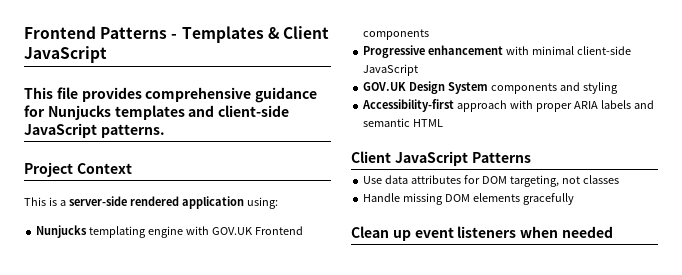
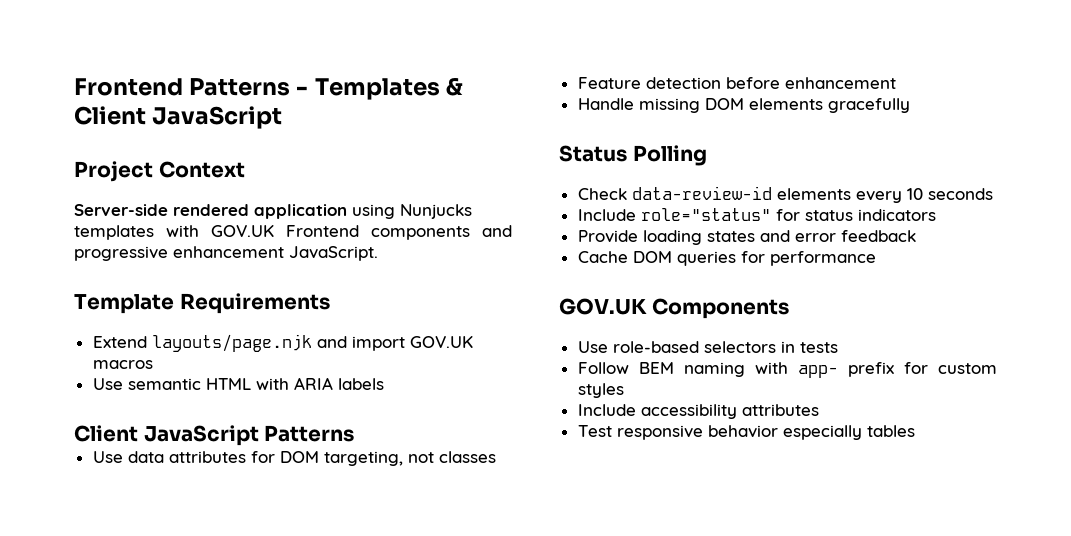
[24,87,318,103] [24,105,290,120] [24,123,165,138] [24,162,132,177] [24,196,278,209] [36,225,303,238] [363,29,430,40] [363,45,631,58] [363,64,419,76] [363,81,618,94] [362,99,573,112] This file provides comprehensive guidance for Nunjucks templates and client-side JavaScript patterns. // Project Context // This is a server-side rendered application using: // Nunjucks templating engine with GOV.UK Frontend components // Progressive enhancement with minimal client-side JavaScript // GOV.UK Design System components and styling // Accessibility-first approach with proper -> [74,161,245,182] [74,204,472,219] [74,225,512,240] [74,246,378,261] [74,293,330,314] [92,334,473,352] [92,360,153,369] [92,378,289,390] Project Context // Server-side rendered application using Nunjucks templates with GOV.UK Frontend components and progressive enhancement JavaScript. // Template Requirements // Extend layouts/page.njk and import GOV.UK macros // Use semantic HTML with
[633,100,654,109] [363,118,444,127] and semantic HTML -> (384, 384) none
(619, 179) none -> [577,77,896,89] // Feature detection before enhancement
[351,226,613,241] Clean up event listeners when needed -> [559,145,707,166] [577,186,993,203] [577,208,936,221] [577,230,916,245] [577,251,876,266] [559,298,789,319] [577,341,838,353] [577,362,997,378] [577,383,624,398] [577,404,819,419] [577,425,915,440] Status Polling // Check data-review-id elements every 10 seconds // Include role="status" for status indicators // Provide loading states and error feedback // Cache DOM queries for performance // GOV.UK Components // Use role-based selectors in tests // Follow BEM naming with app- prefix for custom styles // Include accessibility attributes // Test responsive behavior especially tables

